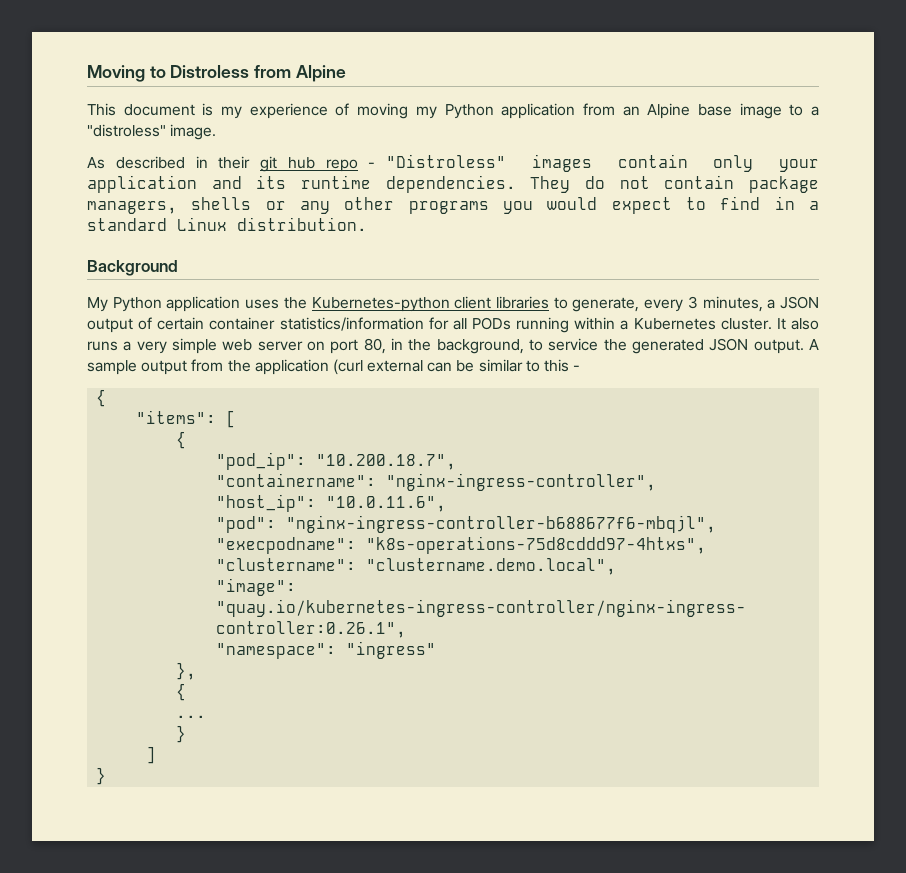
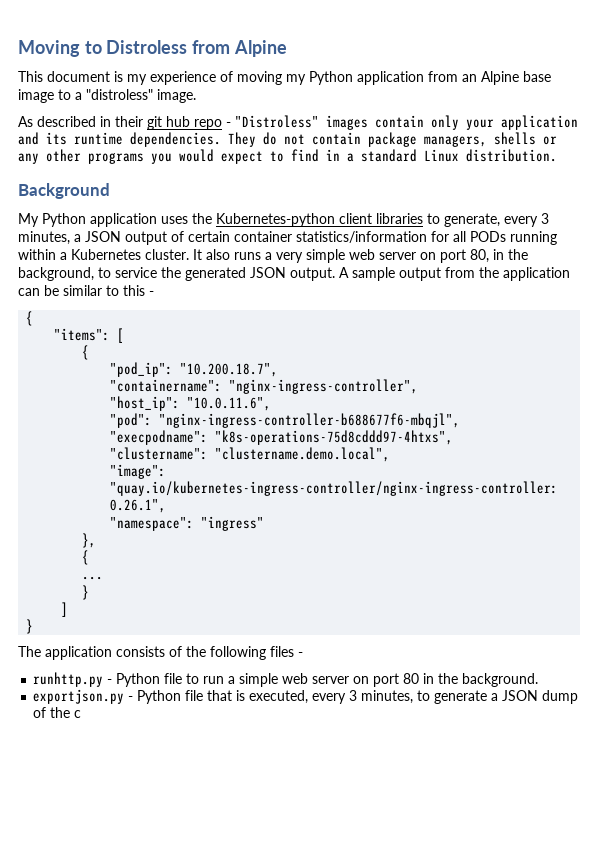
[332,359,424,375] (curl external -> (570, 274) none
(107, 776) none -> [18,646,303,660] [33,672,539,687] [33,689,579,704] [33,707,82,718] // The application consists of the following files - // runhttp.py - Python file to run a simple web server on port 80 in the background. // exportjson.py - Python file that is executed, every 3 minutes, to generate a JSON dump of the c

